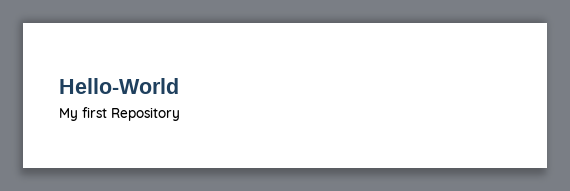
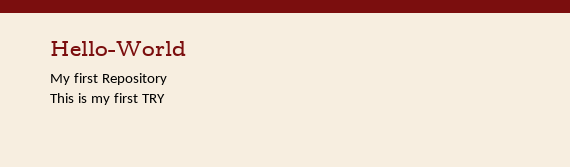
(180, 114) none -> [50,93,165,105] // This is my first TRY

